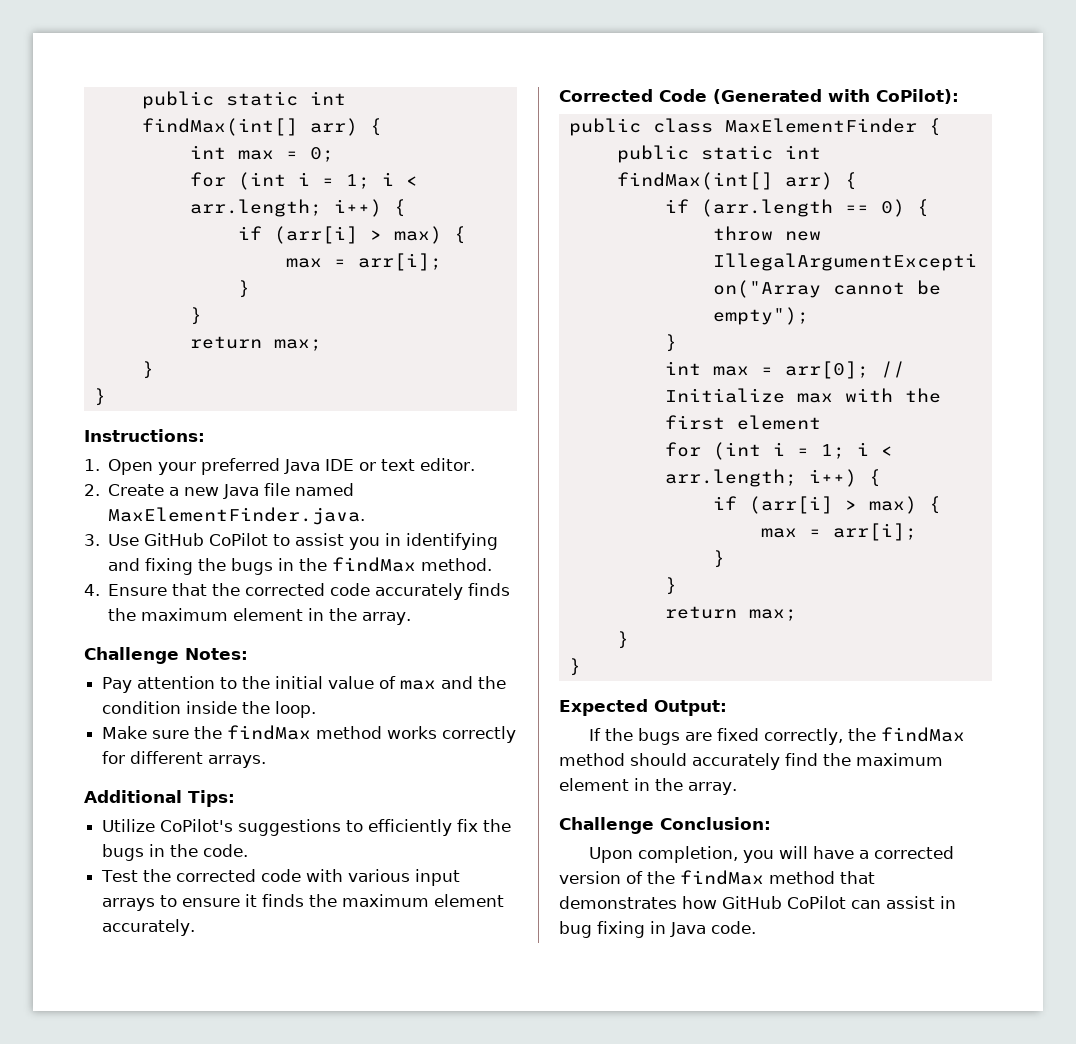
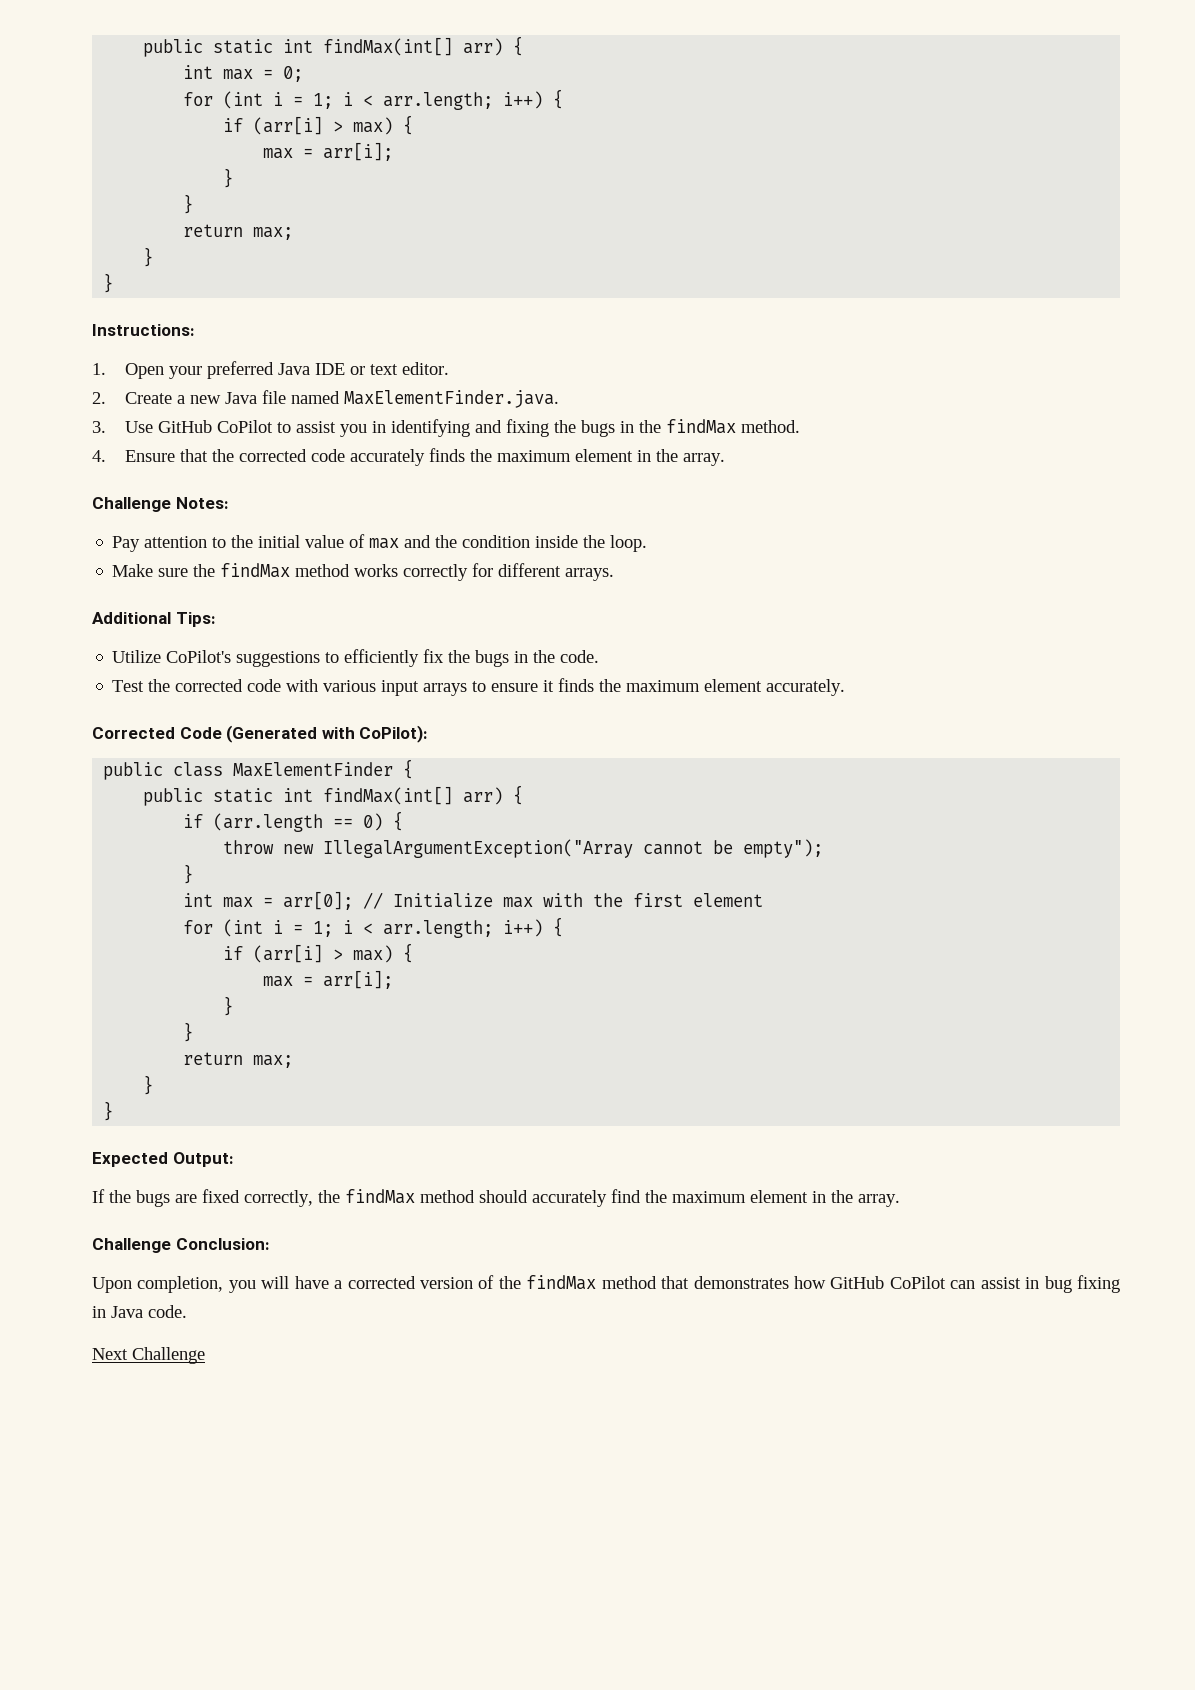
(756, 927) none -> [92,1347,205,1364] // Next Challenge

